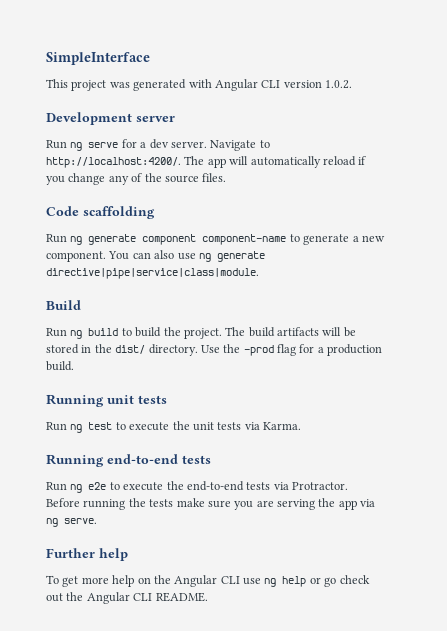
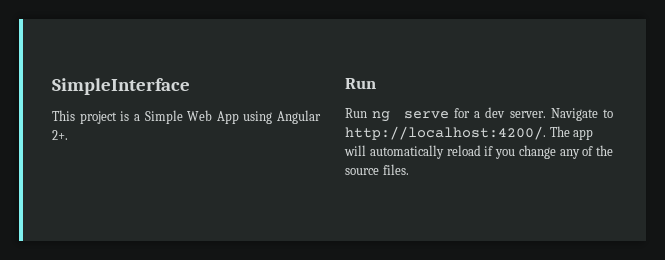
[109,79,352,91] [46,112,175,125] was generated with Angular CLI version 1.0.2. // Development server -> [120,110,321,124] [52,130,68,140] [345,78,376,89] is a Simple Web App using Angular 2+. // Run
[46,206,155,219] [46,234,385,245] [46,250,265,262] [46,268,259,279] [46,300,81,310] [46,327,356,339] [46,344,383,356] [46,361,74,371] [46,394,167,407] [46,421,301,433] [46,454,211,467] [46,481,348,493] [46,498,376,510] [46,518,97,527] [46,548,128,561] [46,575,370,587] [46,592,208,604] // Code scaffolding // Run ng generate component component-name to generate a new component. You can also use ng generate directive|pipe|service|class|module. // Build // Run ng build to build the project. The build artifacts will be stored in the dist/ directory. Use the -prod flag for a production build. // Running unit tests // Run ng test to execute the unit tests via Karma. // Running end-to-end tests // Run ng e2e to execute the end-to-end tests via Protractor. Before running the tests make sure you are serving the app via ng serve. // Further help // To get more help on the Angular CLI use ng help or go check out the Angular CLI README. -> (409, 169) none

